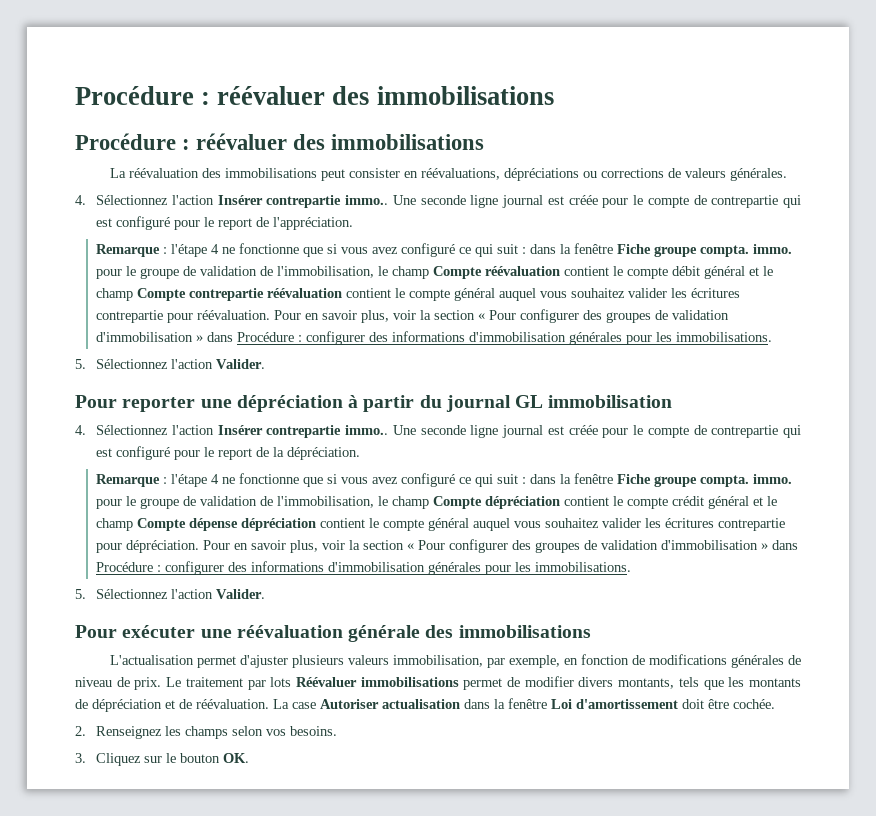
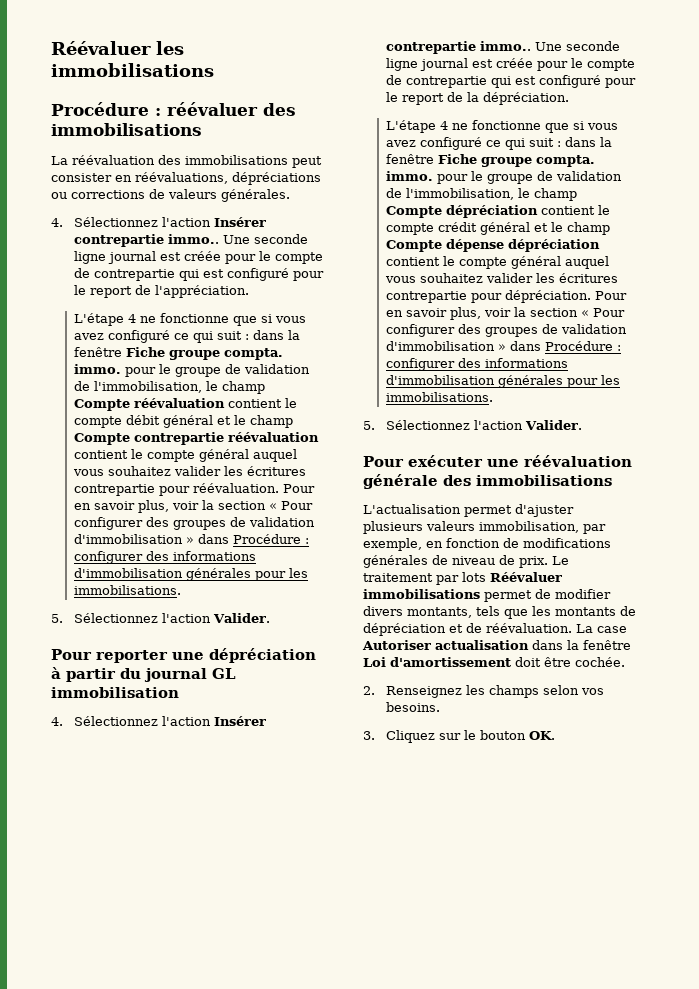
[75,86,370,105] Procédure : réévaluer des -> [51,41,184,55] Réévaluer les
[96,244,208,257] Remarque : l'étape -> [74,313,125,326] L'étape
[96,474,208,487] Remarque : l'étape -> [386,120,437,133] L'étape

